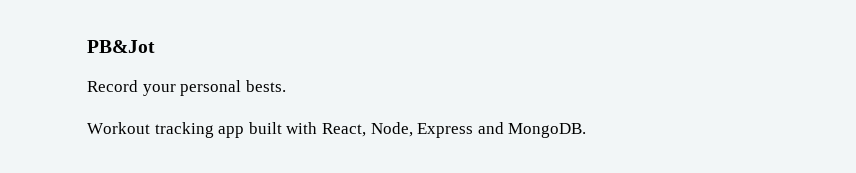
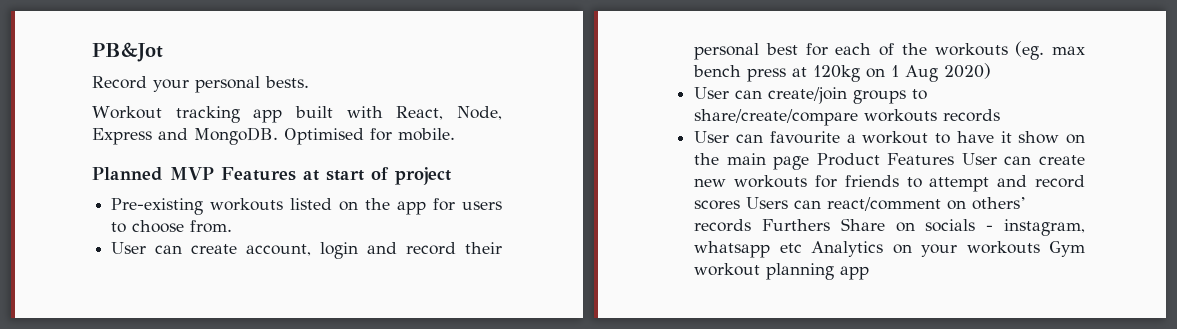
(587, 130) none -> [284,128,455,145] [92,167,451,185] [111,198,503,215] [111,220,233,233] [111,242,503,259] [694,41,1085,60] [693,63,992,82] [694,87,928,104] [694,109,1001,126] [694,131,1085,144] [694,153,1085,170] [694,175,1085,192] [694,197,1027,211] [694,218,1085,236] [694,241,1085,258] [694,263,870,280] Optimised for mobile. // Planned MVP Features at start of project // Pre-existing workouts listed on the app for users to choose from. // User can create account, login and record their personal best for each of the workouts (eg. max bench press at 120kg on 1 Aug 2020) // User can create/join groups to share/create/compare workouts records // User can favourite a workout to have it show on the main page Product Features User can create new workouts for friends to attempt and record scores Users can react/comment on others’ records Furthers Share on socials - instagram, whatsapp etc Analytics on your workouts Gym workout planning app

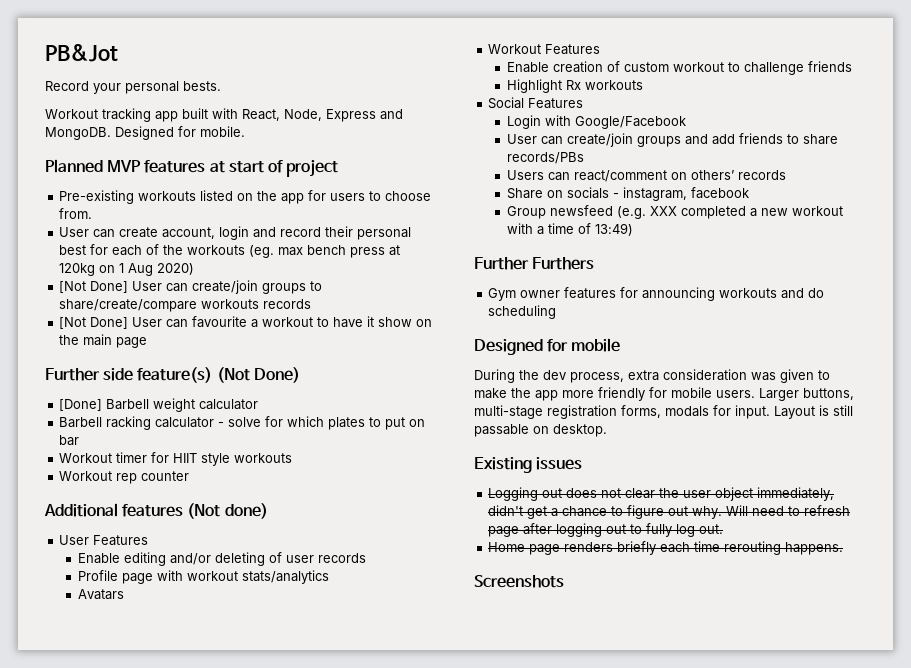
[284,128,364,145] Optimised -> [115,126,174,140] Designed
[221,167,296,181] Features -> [144,160,206,173] features
(992, 71) none -> [59,281,129,293] [Not Done]
(1001, 115) none -> [59,317,129,329] [Not Done]
[816,153,1085,166] [694,175,1085,192] [694,200,741,210] Product Features User can create new workouts for friends to attempt and record scores -> [45,367,300,383] [59,398,259,412] [59,416,426,430] [59,435,80,446] [59,452,293,466] [59,471,190,484] [44,503,268,519] [59,535,149,546] [77,552,366,566] [77,570,329,584] [77,589,124,600] [488,44,601,55] [506,61,852,75] [506,79,643,93] [488,97,584,109] [506,115,686,129] [506,133,838,147] [506,152,584,164] // Further side feature(s) (Not Done) // [Done] Barbell weight calculator // Barbell racking calculator - solve for which plates to put on bar // Workout timer for HIIT style workouts // Workout rep counter // Additional features (Not done) // User Features // Enable editing and/or deleting of user records // Profile page with workout stats/analytics // Avatars // Workout Features // Enable creation of custom workout to challenge friends // Highlight Rx workouts // Social Features // Login with Google/Facebook // User can create/join groups and add friends to share records/PBs //
[762,219,831,231] Furthers -> (786, 175) //
[694,241,1085,258] [694,263,870,280] whatsapp etc Analytics on your workouts Gym workout planning app -> [690,187,749,199] [506,205,843,219] [506,223,633,236] [474,257,595,270] [488,287,825,301] [488,305,557,319] [474,338,621,355] [474,369,830,383] [474,387,854,401] [474,405,853,419] [474,424,607,437] [474,457,583,473] [488,487,835,501] [488,505,851,519] [488,523,724,537] [488,541,844,555] [474,575,564,588] facebook // Group newsfeed (e.g. XXX completed a new workout with a time of 13:49) // Further Furthers // Gym owner features for announcing workouts and do scheduling // Designed for mobile // During the dev process, extra consideration was given to make the app more friendly for mobile users. Larger buttons, multi-stage registration forms, modals for input. Layout is still passable on desktop. // Existing issues // Logging out does not clear the user object immediately, didn't get a chance to figure out why. Will need to refresh page after logging out to fully log out. // Home page renders briefly each time rerouting happens. // Screenshots

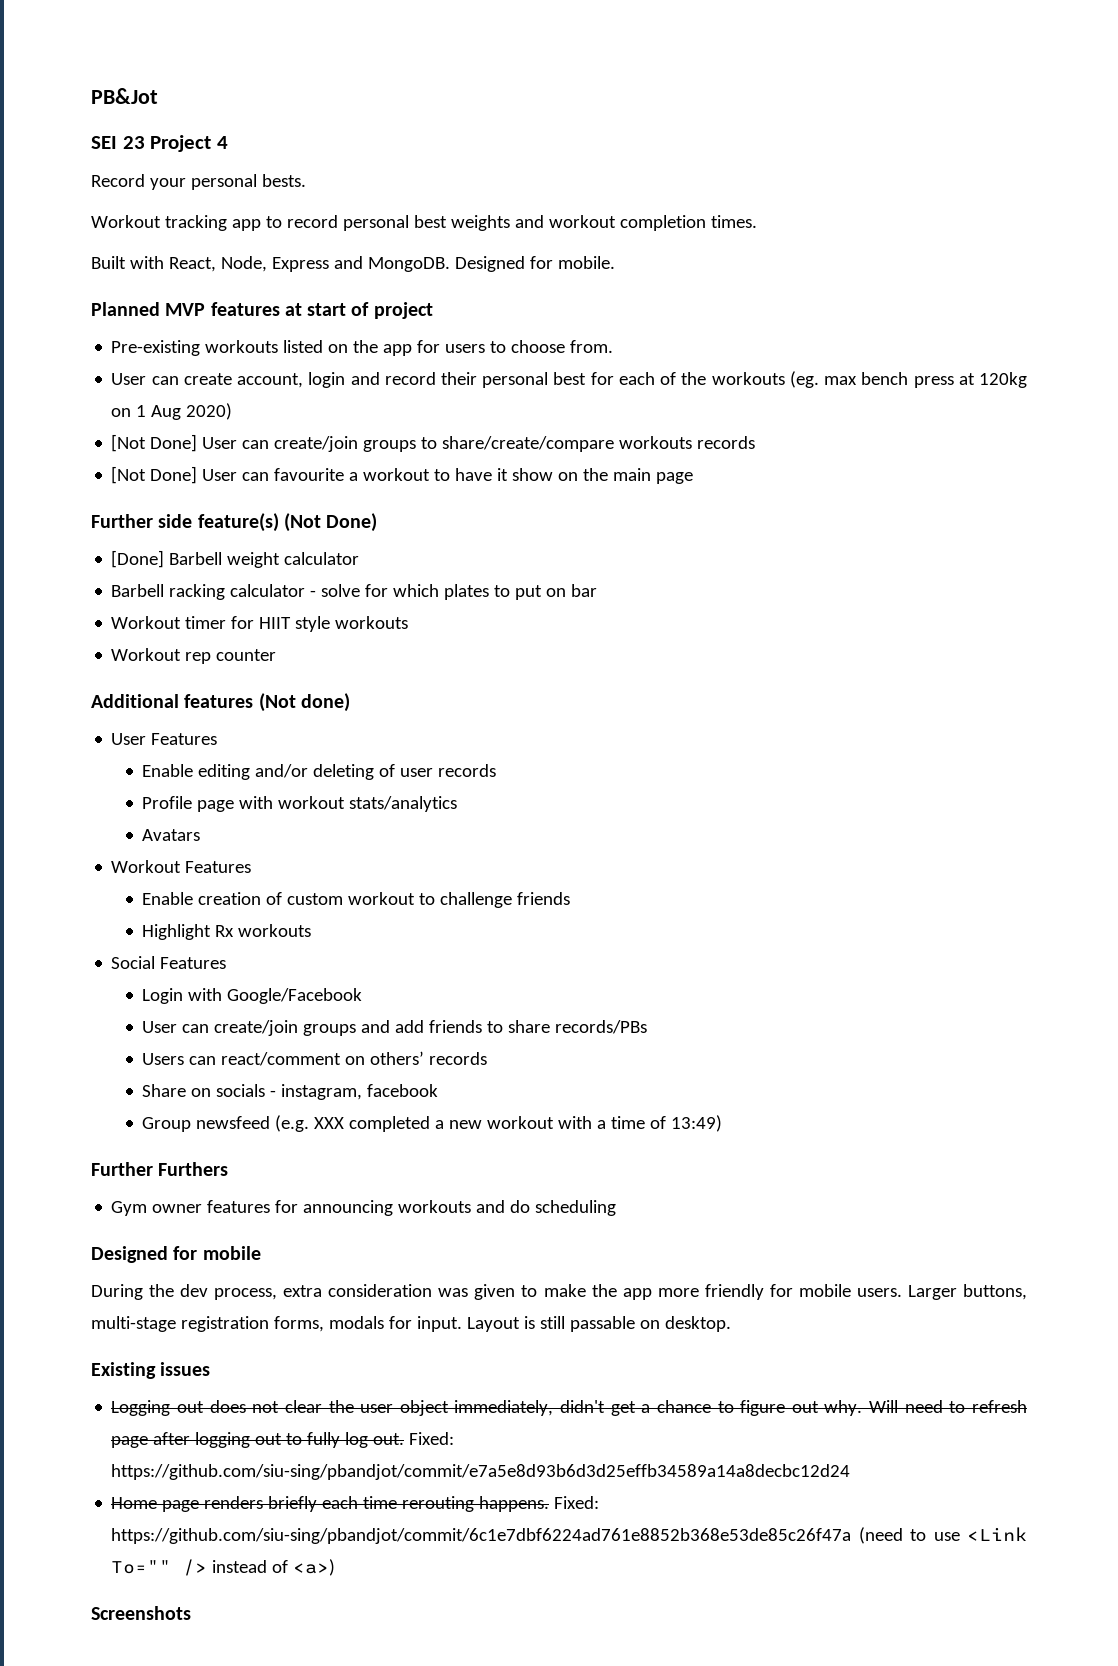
(118, 53) none -> [91,135,228,152] // SEI 23 Project 4
[182,108,208,119] built -> [265,215,757,231] [91,256,126,269] to record personal best weights and workout completion times. // Built
(724, 529) none -> [409,1432,455,1445] [111,1464,851,1480] Fixed: https://github.com/siu-sing/pbandjot/commit/e7a5e8d93b6d3d25effb34589a14a8decbc12d24
(844, 548) none -> [554,1496,600,1509] [111,1527,1027,1544] [111,1559,336,1576] Fixed: https://github.com/siu-sing/pbandjot/commit/6c1e7dbf6224ad761e8852b368e53de85c26f47a (need to use <Link To="" /> instead of <a>)

